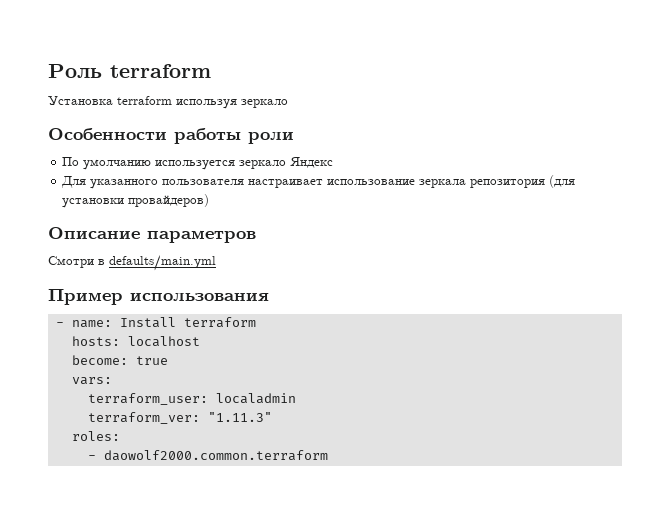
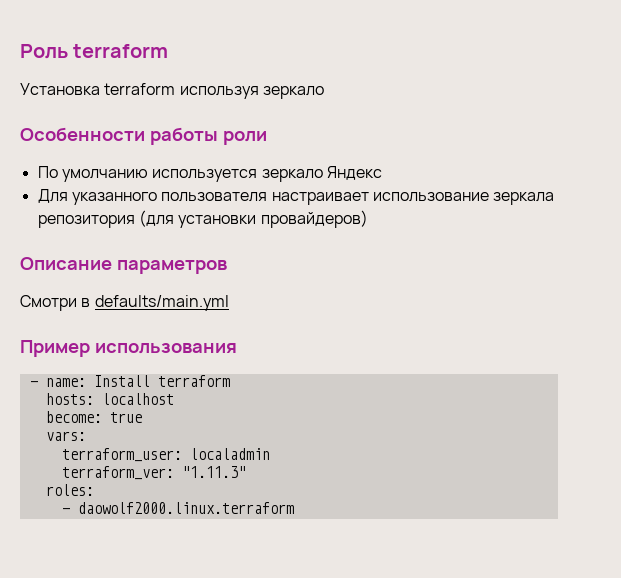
[103,450,328,461] daowolf2000.common.terraform -> [77,502,294,514] daowolf2000.linux.terraform

